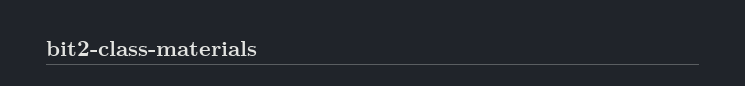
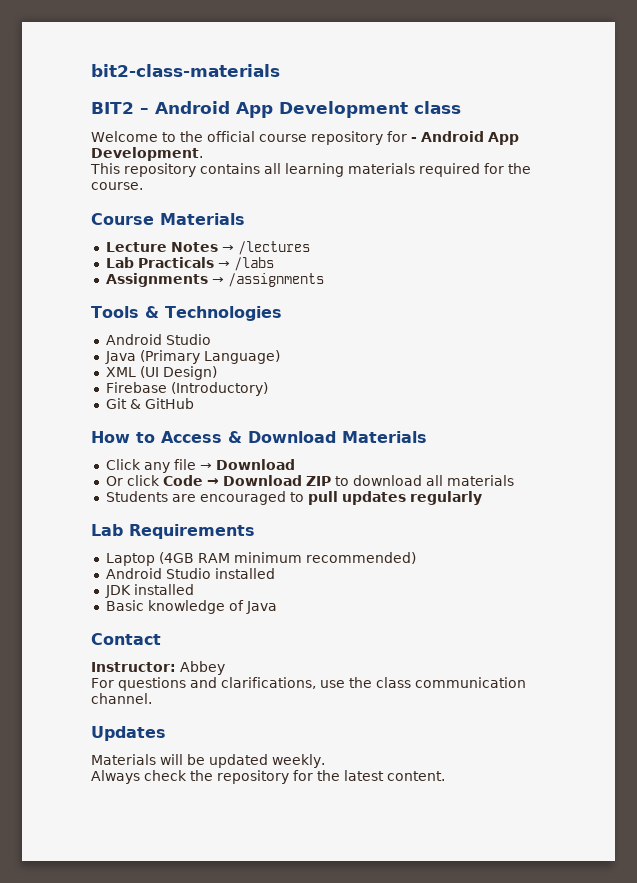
(257, 48) none -> [91,101,461,118] [91,131,519,145] [91,147,203,161] [90,163,531,177] [91,182,143,190] [91,213,245,225] [105,241,310,255] [105,257,274,271] [105,273,324,287] [91,306,282,321] [105,334,211,345] [104,350,280,364] [105,366,217,380] [105,382,268,396] [105,398,194,409] [91,431,427,443] [105,459,295,473] [105,475,514,486] [105,491,482,505] [91,524,255,539] [105,552,416,566] [105,568,275,579] [104,584,194,598] [105,600,277,614] [91,633,161,645] [91,661,225,675] [91,677,526,691] [91,693,152,704] [91,726,166,741] [91,754,325,768] [91,770,445,784] // BIT2 – Android App Development class // Welcome to the official course repository for - Android App Development. // This repository contains all learning materials required for the course. // Course Materials // Lecture Notes → /lectures // Lab Practicals → /labs // Assignments → /assignments // Tools & Technologies // Android Studio // Java (Primary Language) // XML (UI Design) // Firebase (Introductory) // Git & GitHub // How to Access & Download Materials // Click any file → Download // Or click Code → Download ZIP to download all materials // Students are encouraged to pull updates regularly // Lab Requirements // Laptop (4GB RAM minimum recommended) // Android Studio installed // JDK installed // Basic knowledge of Java // Contact // Instructor: Abbey // For questions and clarifications, use the class communication channel. // Updates // Materials will be updated weekly. // Always check the repository for the latest content.

